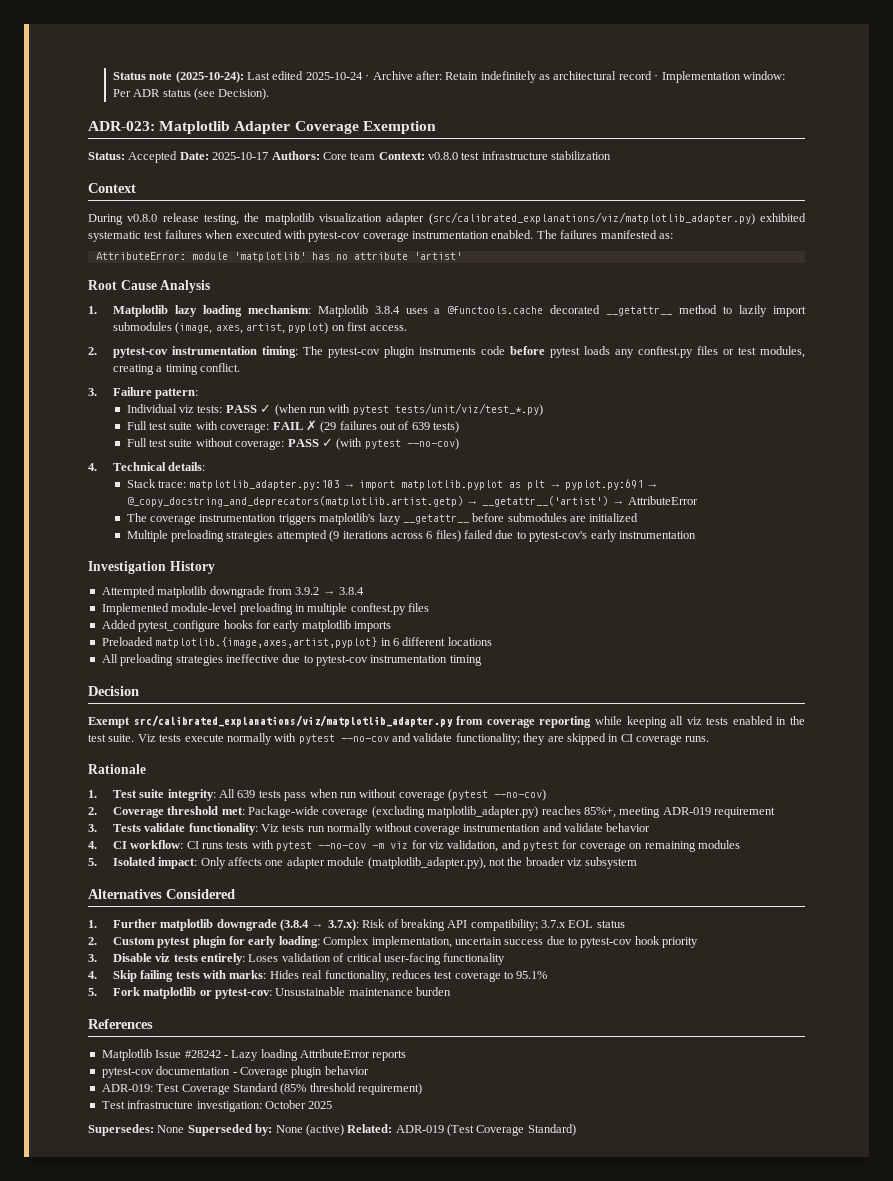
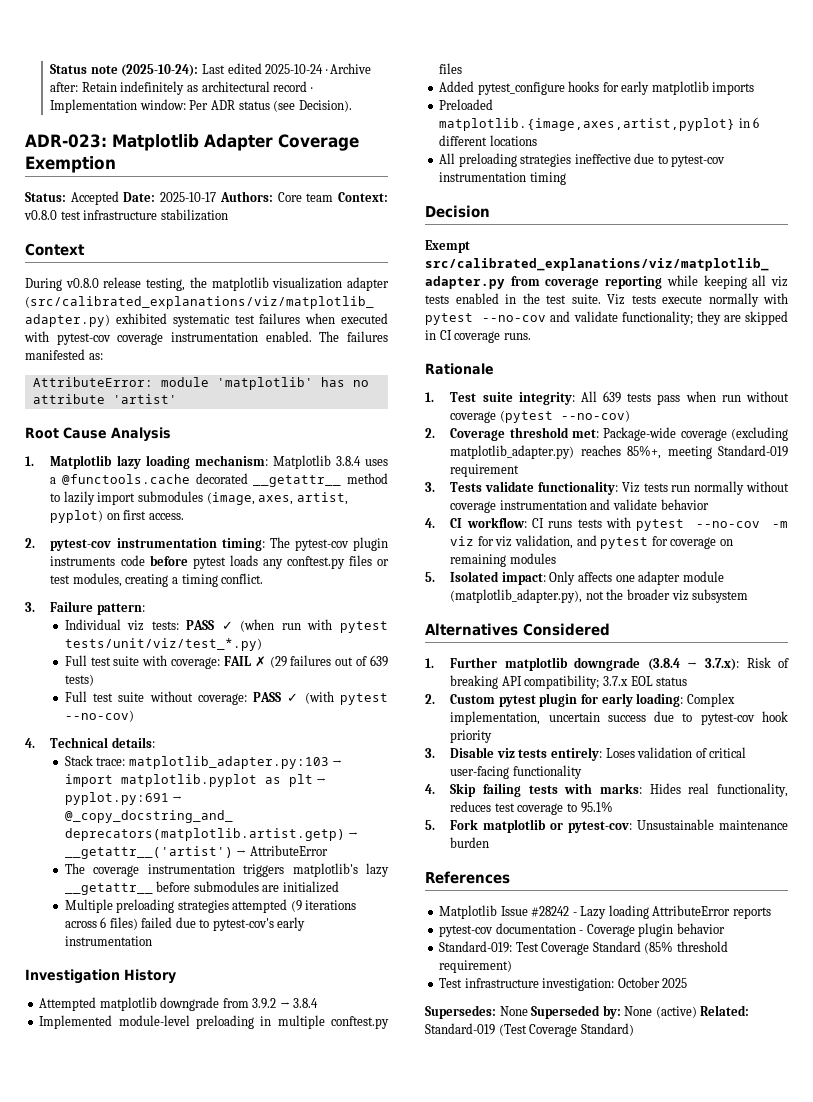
[662,807,711,815] ADR-019 -> [718,445,788,457] Standard-019
[101,1084,153,1092] ADR-019: -> [439,941,513,953] Standard-019:
[395,1125,444,1133] ADR-019 -> [425,1023,495,1035] Standard-019

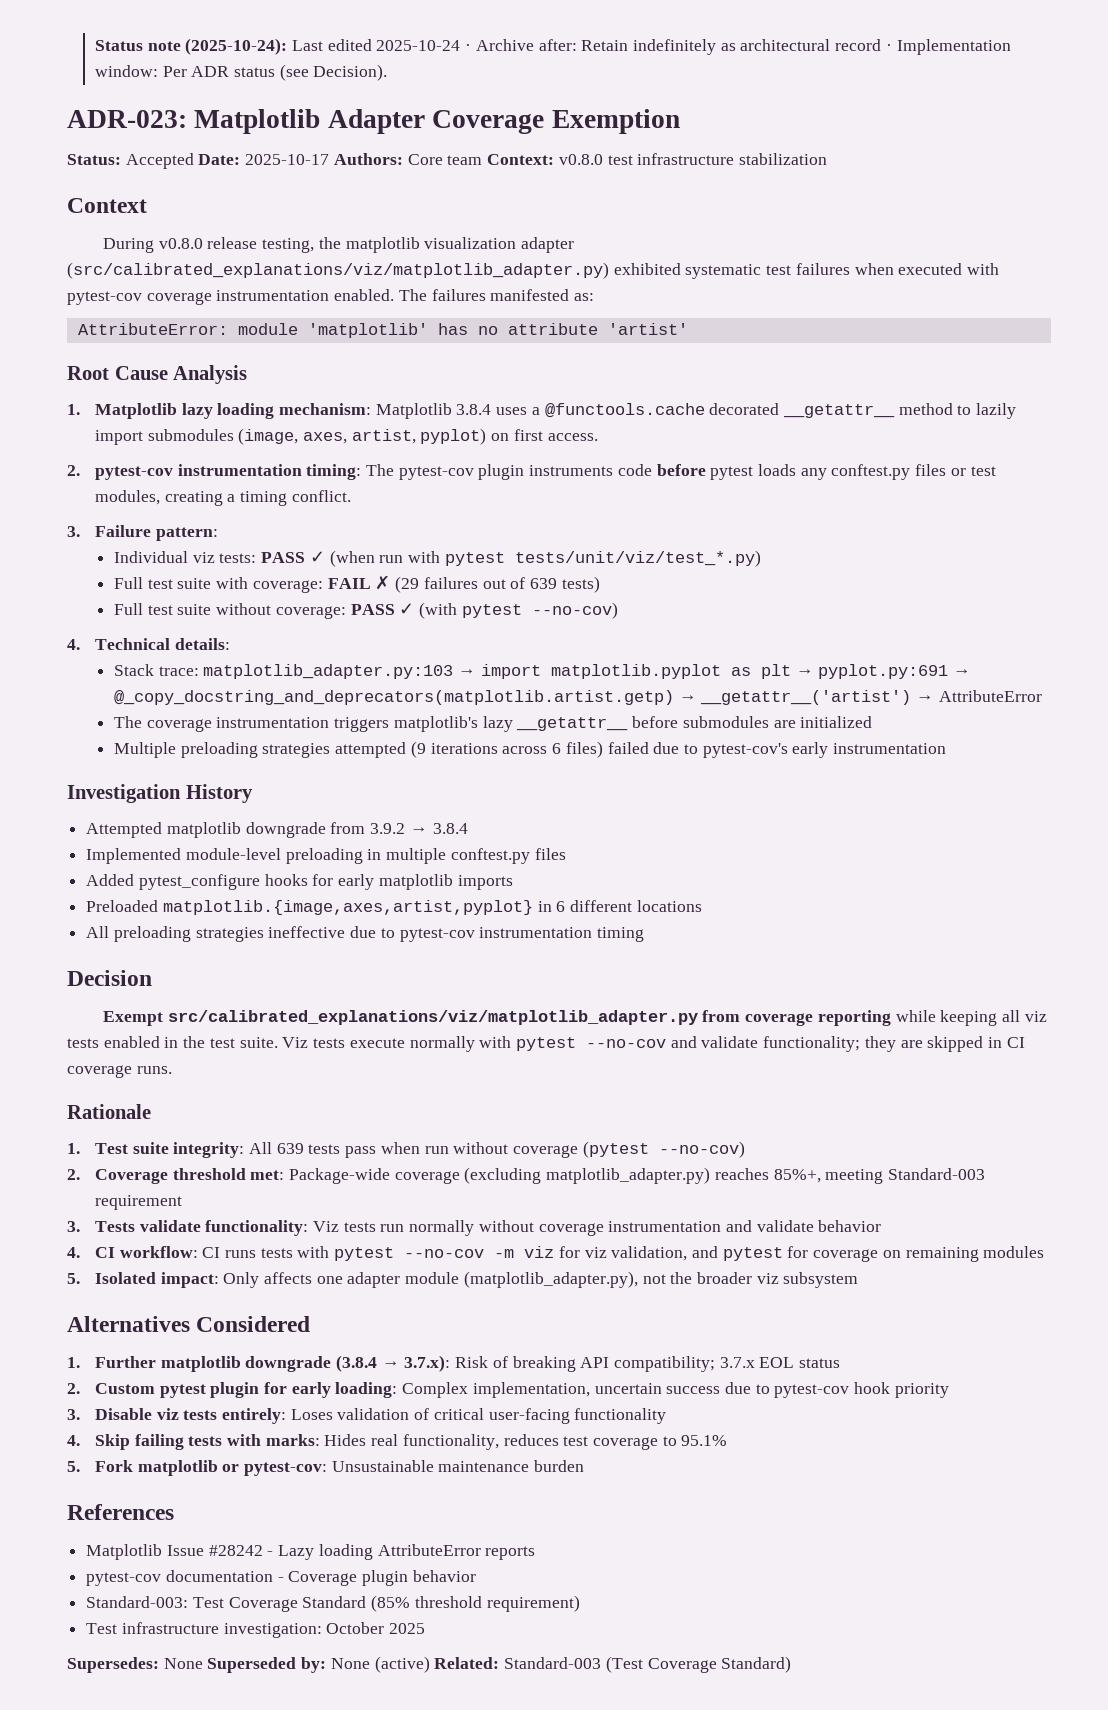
[718,445,788,457] Standard-019 -> [888,1168,986,1180] Standard-003
[439,941,513,953] Standard-019: -> [86,1596,189,1608] Standard-003:
[425,1023,495,1035] Standard-019 -> [504,1657,602,1669] Standard-003

